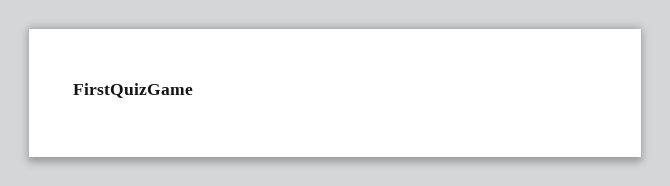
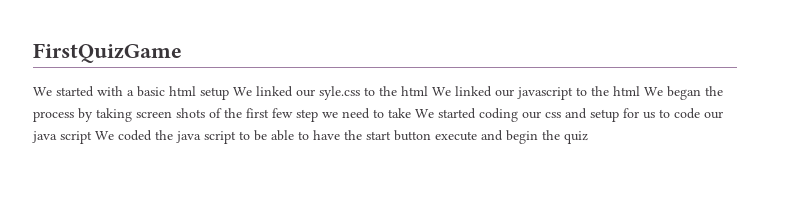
(193, 90) none -> [33,86,723,100] [33,108,723,122] [32,130,588,144] // We started with a basic html setup We linked our syle.css to the html We linked our javascript to the html We began the process by taking screen shots of the first few step we need to take We started coding our css and setup for us to code our java script We coded the java script to be able to have the start button execute and begin the quiz

